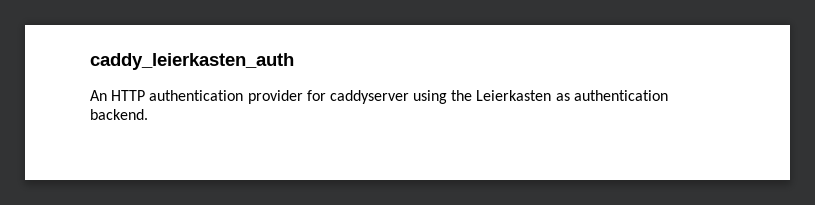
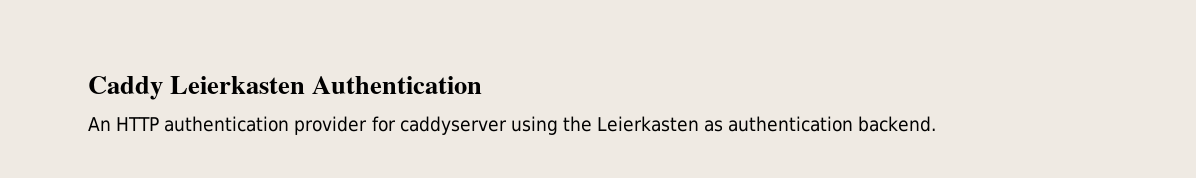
[90,53,294,70] caddy_leierkasten_auth -> [88,76,483,100] Caddy Leierkasten Authentication

